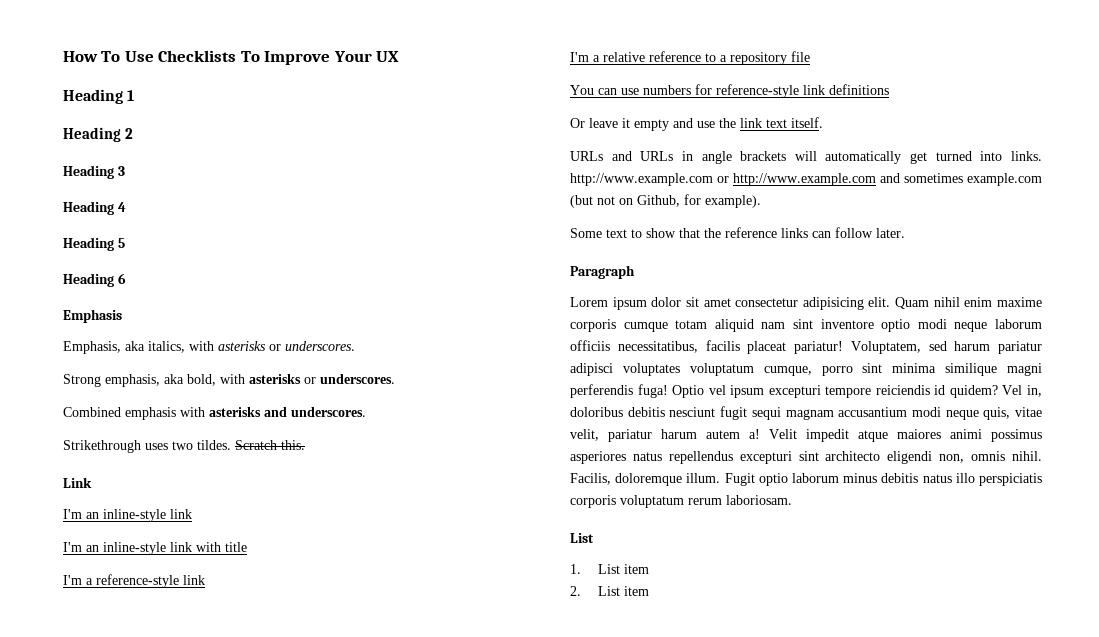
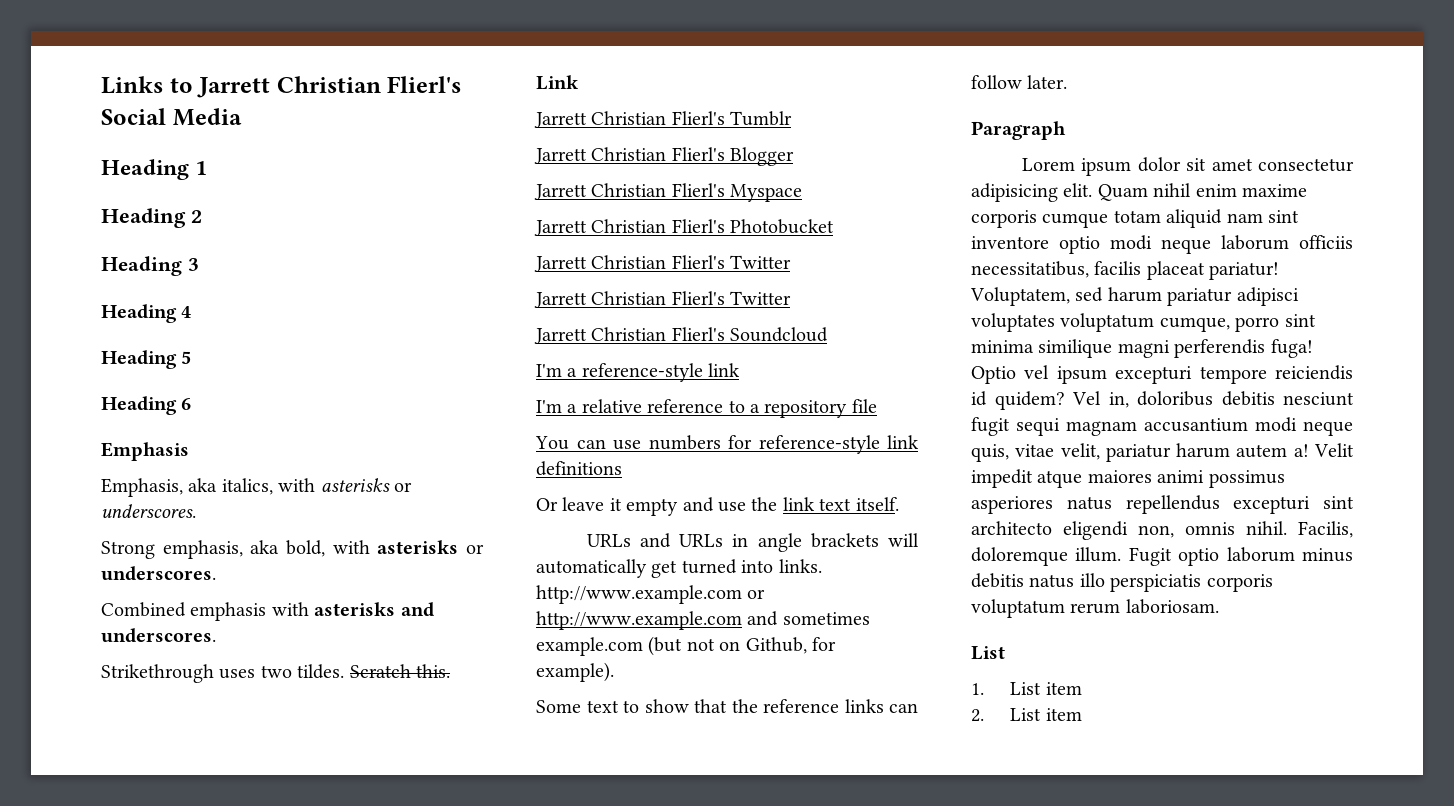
[63,50,400,65] How To Use Checklists To Improve Your UX -> [101,76,462,98] [101,108,242,126] Links to Jarrett Christian Flierl's Social Media
[63,509,192,522] [63,542,247,555] I'm an inline-style link // I'm an inline-style link with title -> [534,111,793,128] [534,147,795,166] [534,183,803,202] [534,219,835,236] [534,255,792,272] [534,291,792,308] [534,327,829,344] Jarrett Christian Flierl's Tumblr // Jarrett Christian Flierl's Blogger // Jarrett Christian Flierl's Myspace // Jarrett Christian Flierl's Photobucket // Jarrett Christian Flierl's Twitter // Jarrett Christian Flierl's Twitter // Jarrett Christian Flierl's Soundcloud

